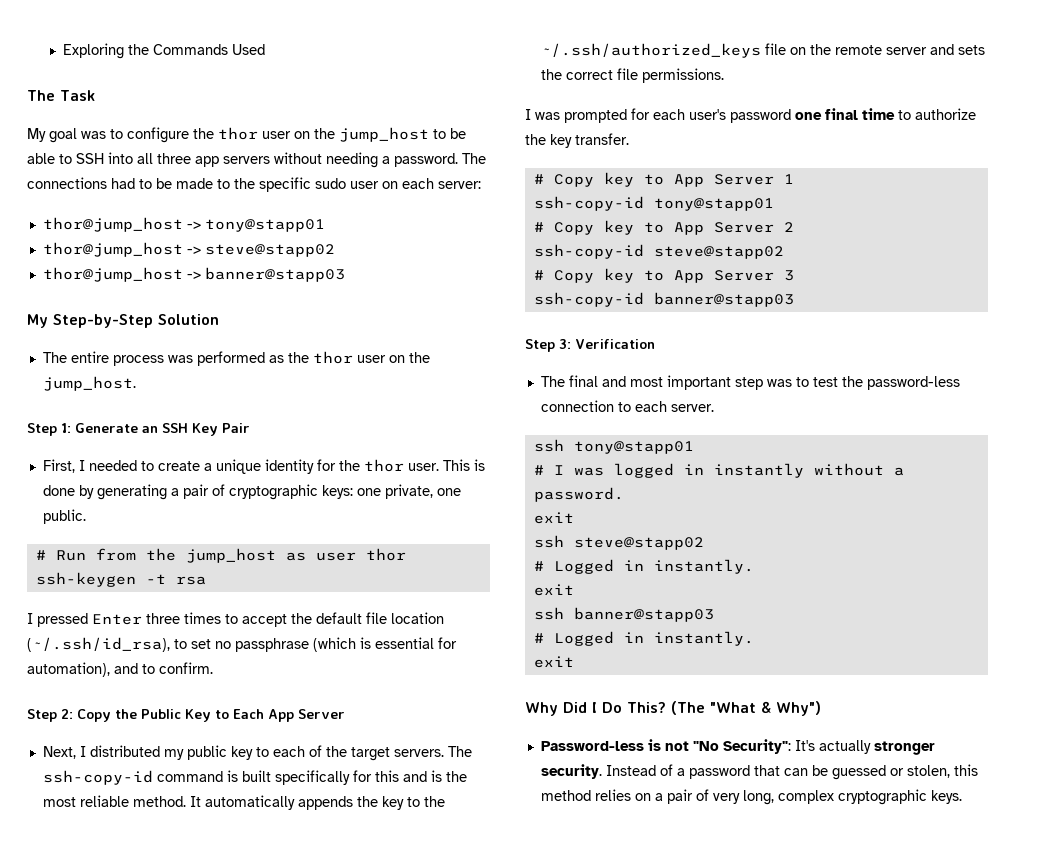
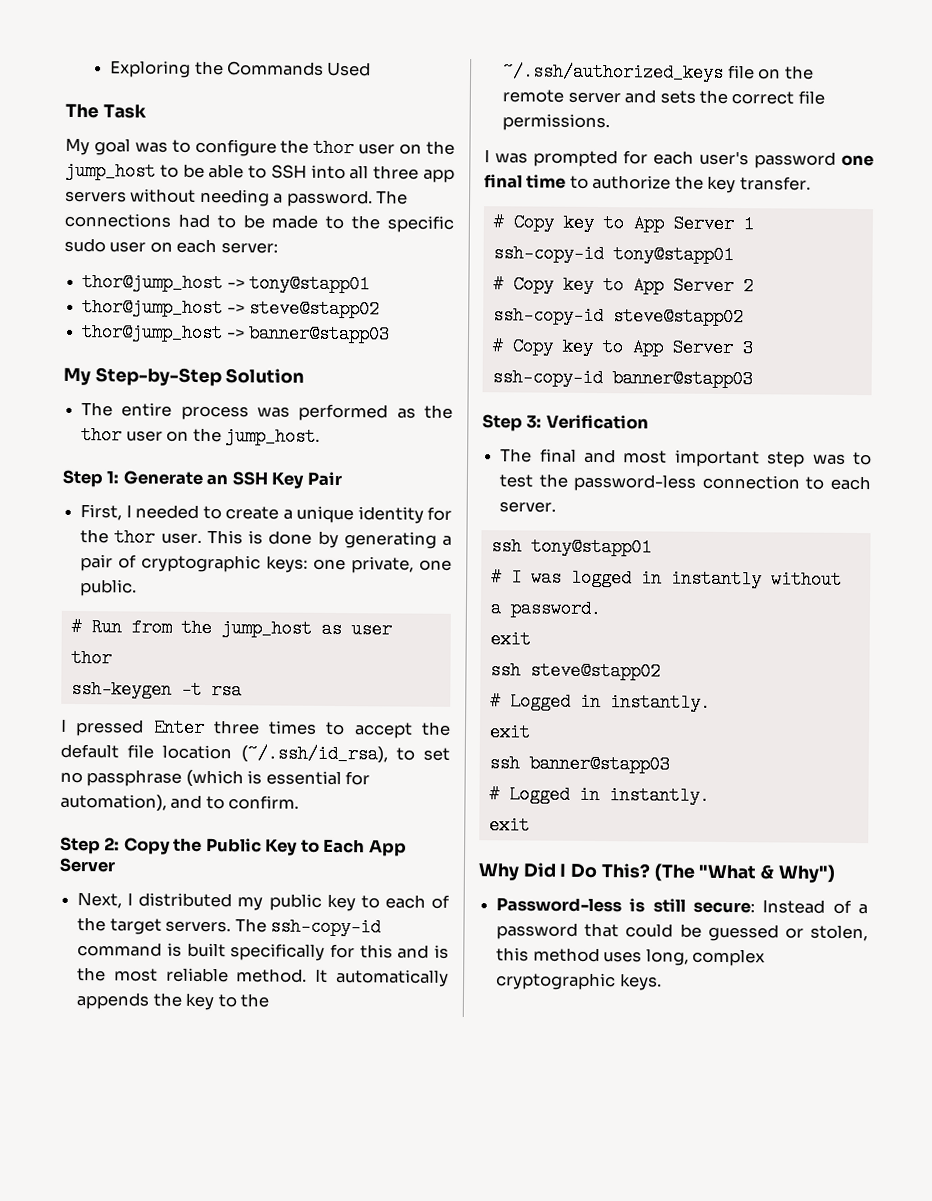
[664,739,935,755] [540,764,602,779] not "No Security": It's actually stronger security. -> [652,898,756,914] still secure:
[783,768,808,776] can -> [625,923,674,938] could
[594,789,740,804] relies on a pair of very -> [603,951,643,963] uses

